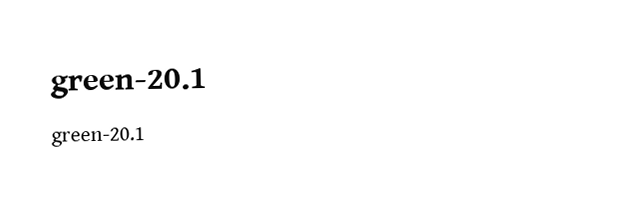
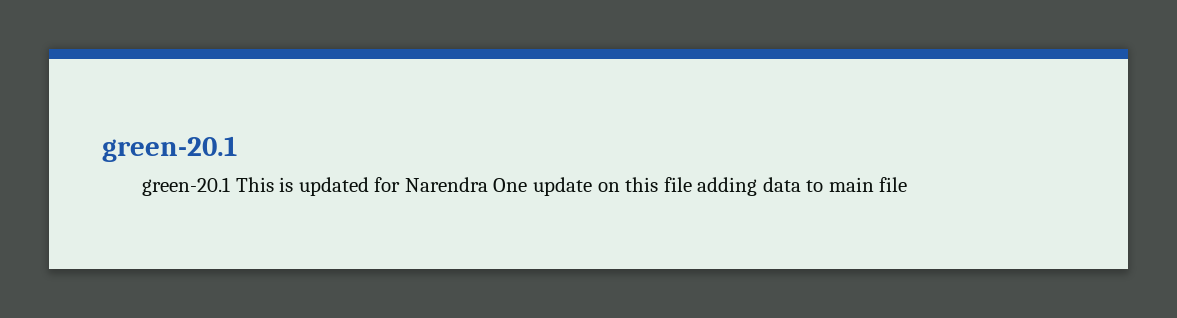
(145, 137) none -> [235,177,908,196] This is updated for Narendra One update on this file adding data to main file

